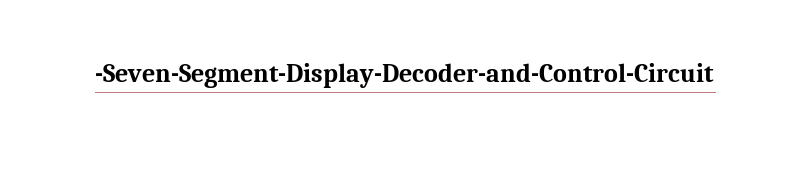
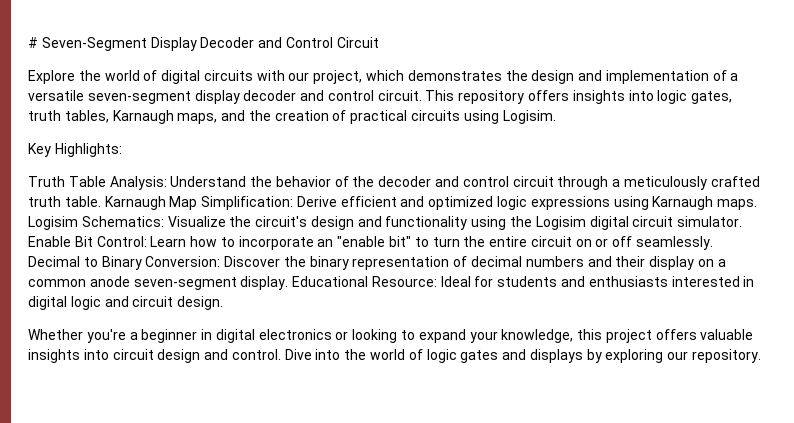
[95,63,714,88] -Seven-Segment-Display-Decoder-and-Control-Circuit -> [28,37,379,51] [28,70,739,84] [28,90,733,104] [28,110,556,124] [28,143,122,157] [28,176,760,190] [28,196,758,210] [28,216,743,230] [28,236,714,250] [28,256,726,270] [28,276,755,290] [28,296,224,310] [28,329,754,343] [28,349,762,363] # Seven-Segment Display Decoder and Control Circuit // Explore the world of digital circuits with our project, which demonstrates the design and implementation of a versatile seven-segment display decoder and control circuit. This repository offers insights into logic gates, truth tables, Karnaugh maps, and the creation of practical circuits using Logisim. // Key Highlights: // Truth Table Analysis: Understand the behavior of the decoder and control circuit through a meticulously crafted truth table. Karnaugh Map Simplification: Derive efficient and optimized logic expressions using Karnaugh maps. Logisim Schematics: Visualize the circuit's design and functionality using the Logisim digital circuit simulator. Enable Bit Control: Learn how to incorporate an "enable bit" to turn the entire circuit on or off seamlessly. Decimal to Binary Conversion: Discover the binary representation of decimal numbers and their display on a common anode seven-segment display. Educational Resource: Ideal for students and enthusiasts interested in digital logic and circuit design. // Whether you're a beginner in digital electronics or looking to expand your knowledge, this project offers valuable insights into circuit design and control. Dive into the world of logic gates and displays by exploring our repository.

